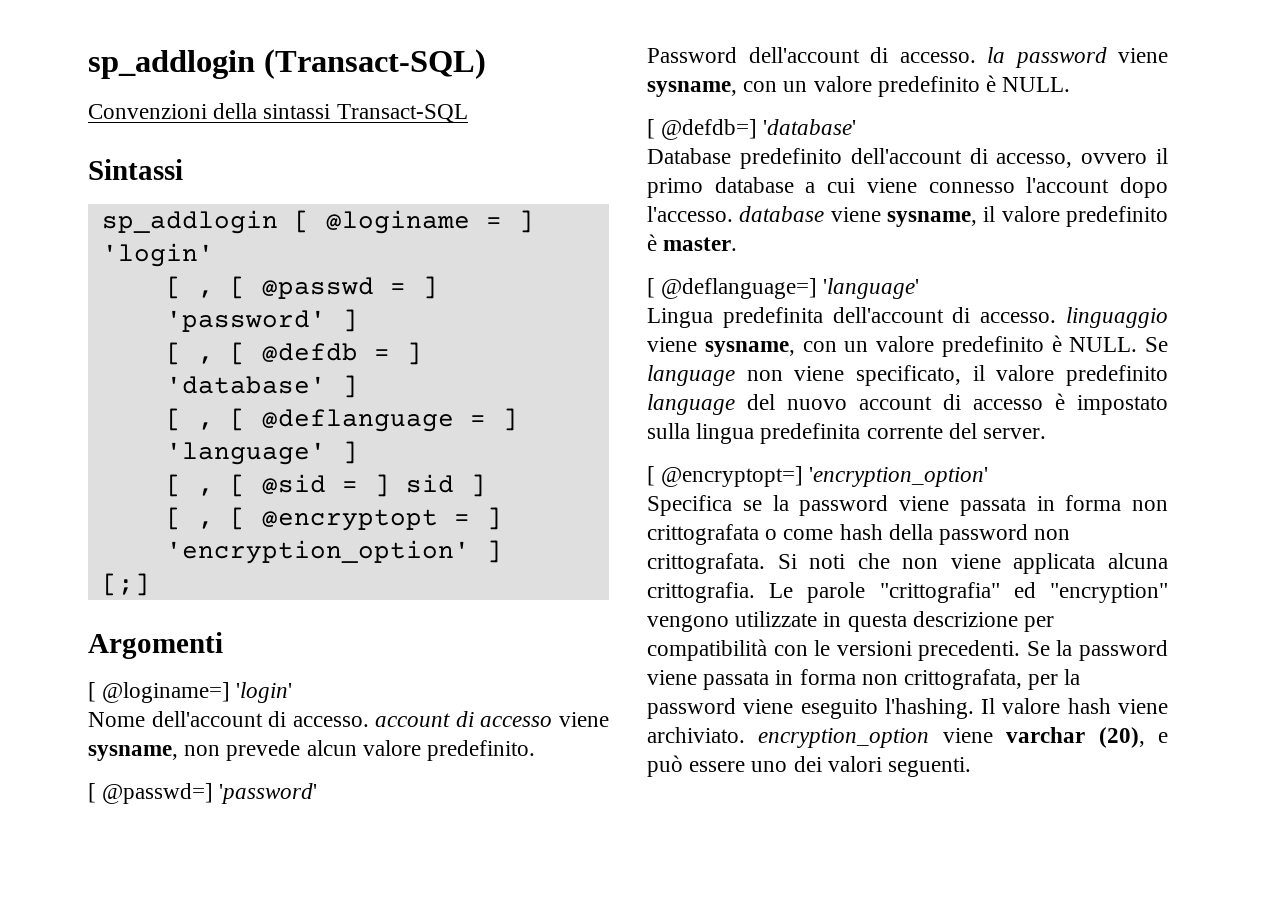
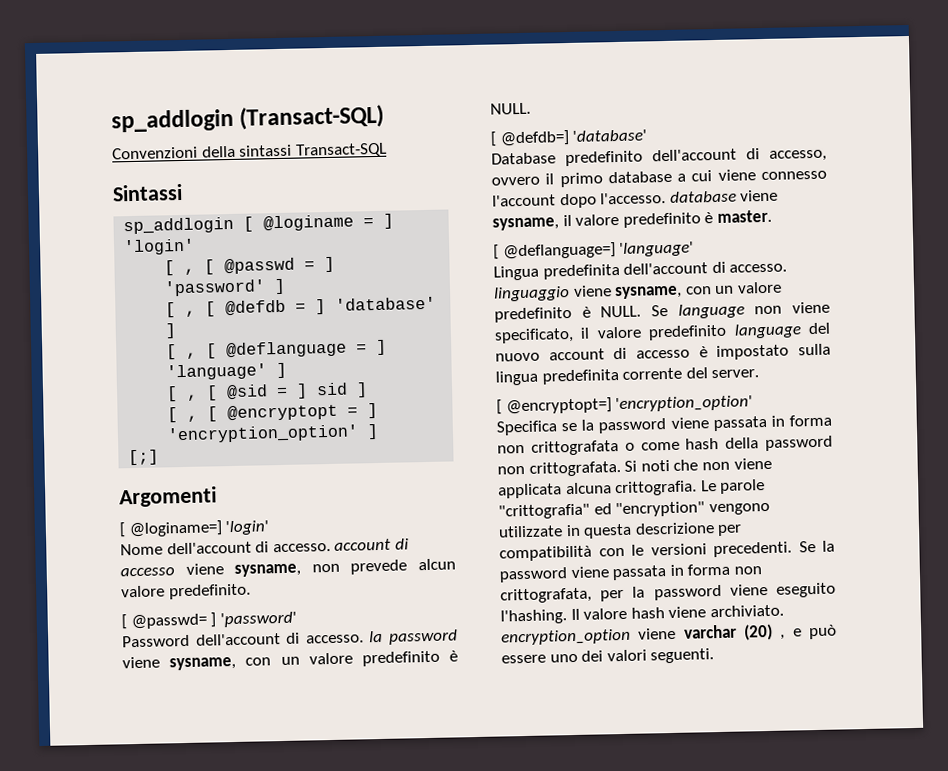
[102,783,214,804] @passwd=] -> [130,612,217,630] @passwd= ]
[1098,727,1145,748] (20), -> [743,623,786,641] (20) ,

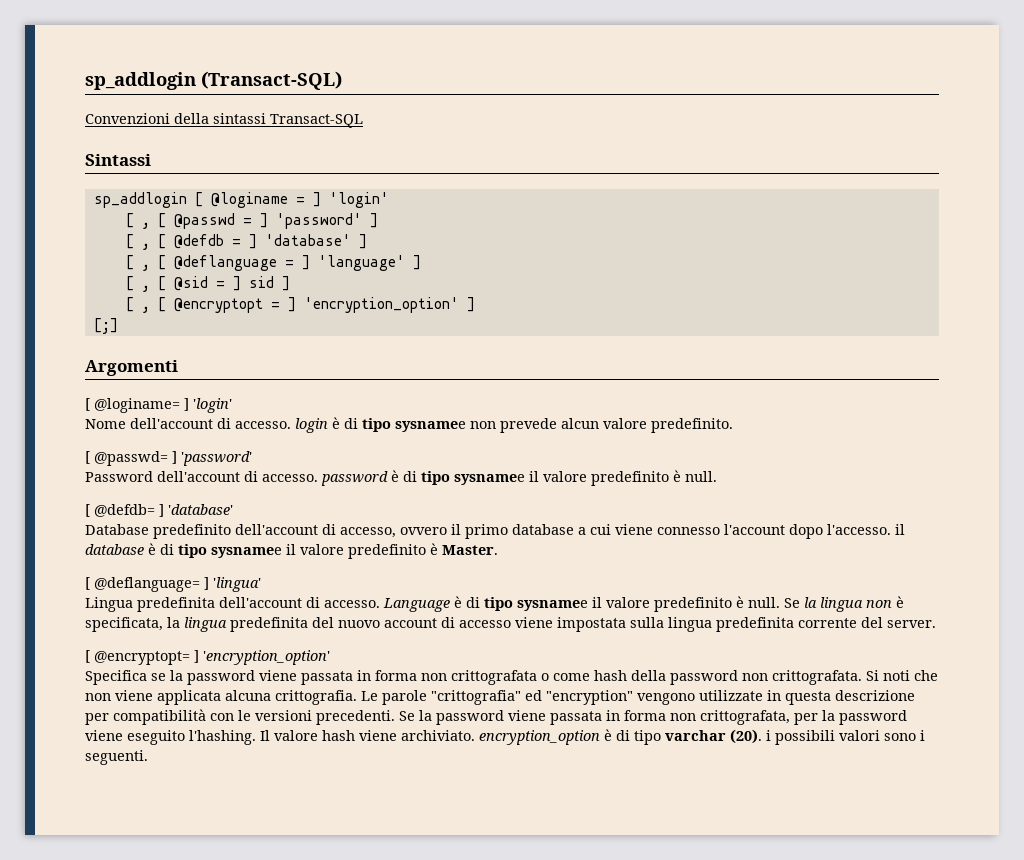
[128,520,223,538] @loginame=] -> [94,398,189,413] @loginame= ]
[334,538,409,551] [120,563,302,577] account di accesso viene sysname, -> [295,417,466,433] login è di tipo sysnamee
[369,629,458,645] [122,650,458,671] [490,102,531,115] [490,129,570,147] la password viene sysname, con un valore predefinito è NULL. // [ @defdb=] -> [321,470,717,486] [85,504,164,517] password è di tipo sysnamee il valore predefinito è null. // [ @defdb= ]
[669,189,779,203] [492,209,772,231] [493,241,695,260] database viene sysname, il valore predefinito è master. // [ @deflanguage=] 'language' -> [895,524,905,535] [85,543,498,559] [85,577,261,592] il database è di tipo sysnamee il valore predefinito è Master. // [ @deflanguage= ] 'lingua'
[493,281,782,302] [494,301,830,323] [494,323,802,344] linguaggio viene sysname, con un valore predefinito è NULL. Se language non viene specificato, il valore predefinito language -> [383,596,904,612] [85,617,308,632] Language è di tipo sysnamee il valore predefinito è null. Se la lingua non è specificata, la lingua predefinita
[698,344,790,361] è impostato -> [515,617,626,632] viene impostata
[505,397,612,415] @encryptopt=] -> [94,650,199,665] @encryptopt= ]
[638,623,837,641] [501,649,647,664] viene varchar (20) , e può essere uno dei valori -> [604,729,925,745] è di tipo varchar (20). i possibili valori sono i

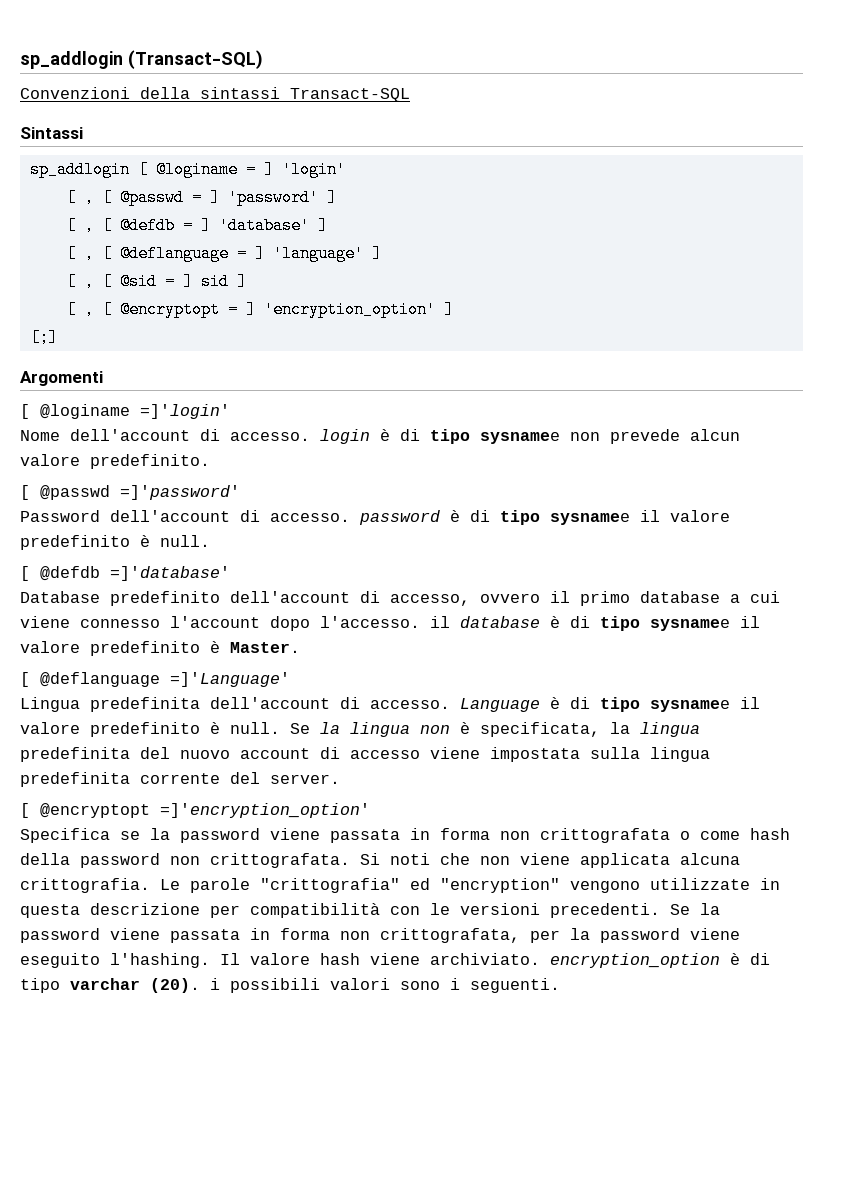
[94,398,232,413] @loginame= ] 'login' -> [40,404,230,419] @loginame =]'login'
[94,451,252,466] @passwd= ] 'password' -> [40,485,240,500] @passwd =]'password'
[94,504,233,517] @defdb= ] 'database' -> [40,566,230,581] @defdb =]'database'
[94,577,261,592] @deflanguage= ] 'lingua' -> [40,672,290,687] @deflanguage =]'Language'
[94,650,330,665] @encryptopt= ] 'encryption_option' -> [40,803,370,818] @encryptopt =]'encryption_option'

